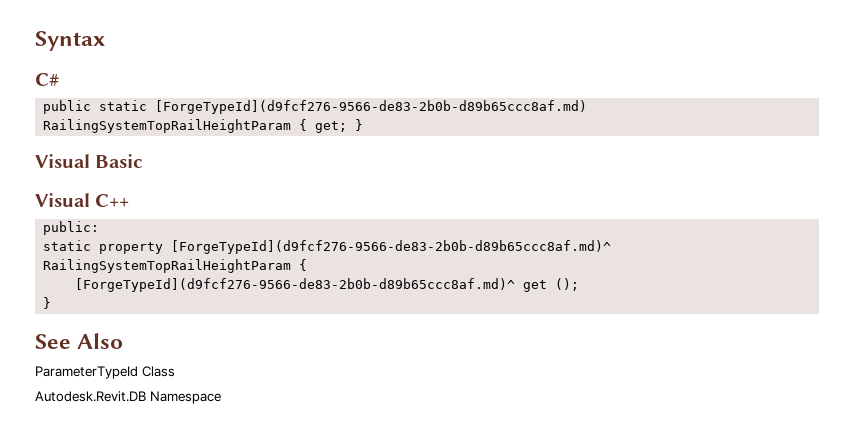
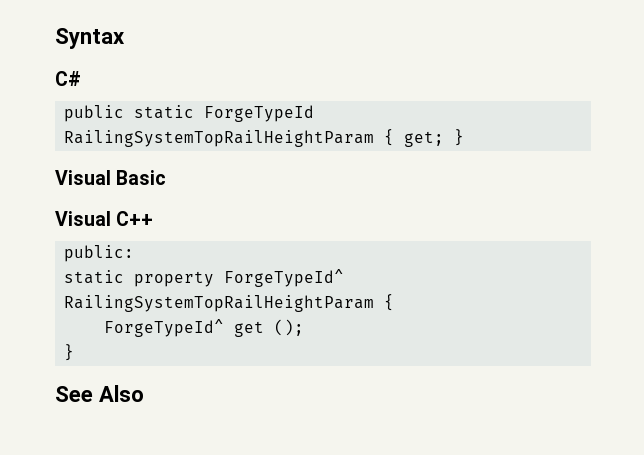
[155,100,588,114] [ForgeTypeId](d9fcf276-9566-de83-2b0b-d89b65ccc8af.md) -> [204,105,315,122] ForgeTypeId
[171,240,612,254] [ForgeTypeId](d9fcf276-9566-de83-2b0b-d89b65ccc8af.md)^ -> [224,269,345,287] ForgeTypeId^
[75,278,516,292] [ForgeTypeId](d9fcf276-9566-de83-2b0b-d89b65ccc8af.md)^ -> [104,319,225,337] ForgeTypeId^
[35,366,175,379] [35,391,221,404] // ParameterTypeId Class // Autodesk.Revit.DB Namespace -> (144, 393) none

